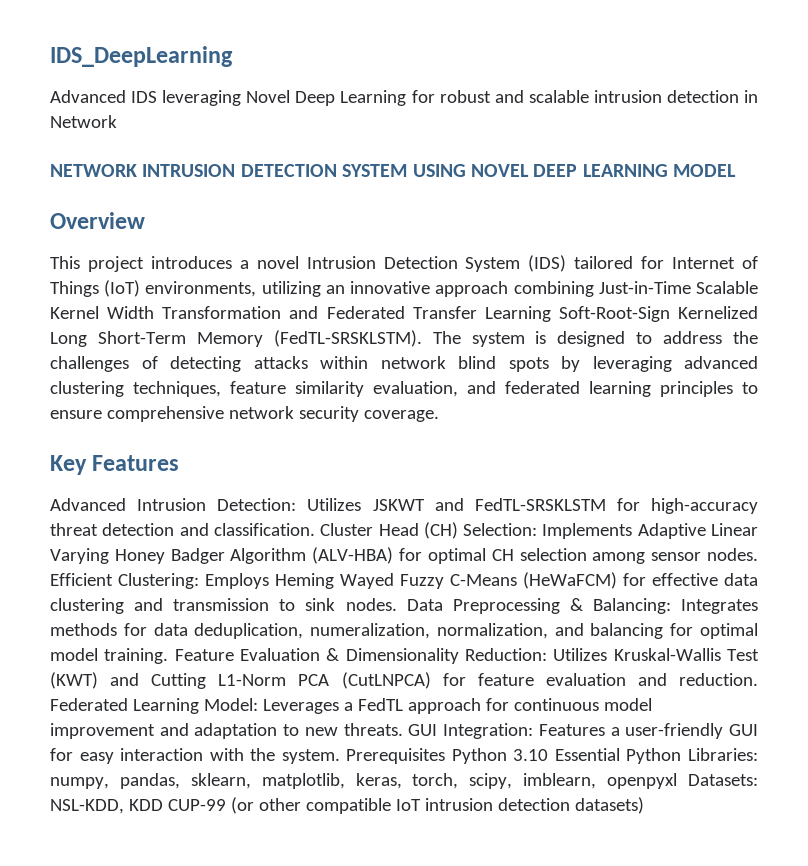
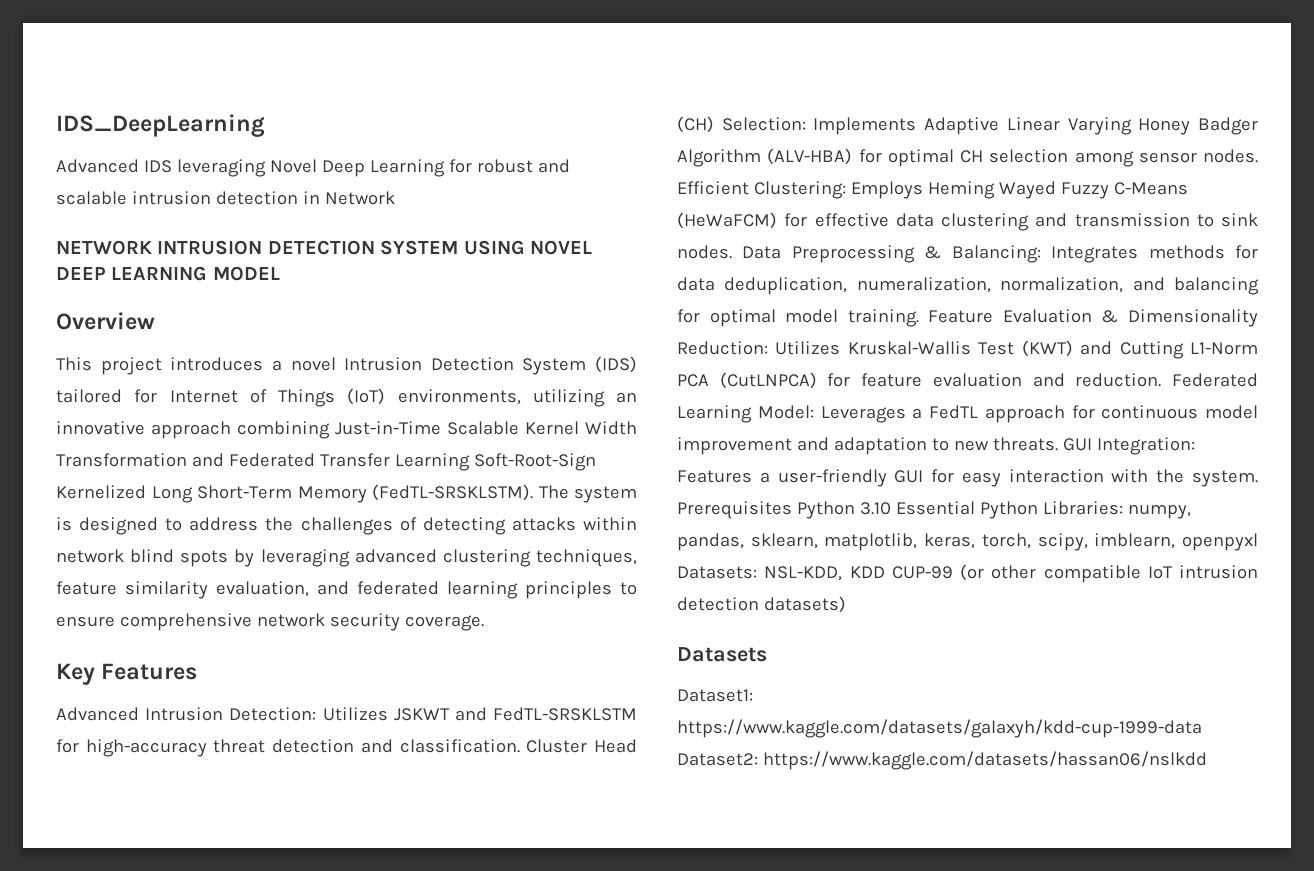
(644, 805) none -> [677,647,767,662] [677,689,753,702] [677,719,1202,738] [677,751,1207,770] // Datasets // Dataset1: https://www.kaggle.com/datasets/galaxyh/kdd-cup-1999-data Dataset2: https://www.kaggle.com/datasets/hassan06/nslkdd

